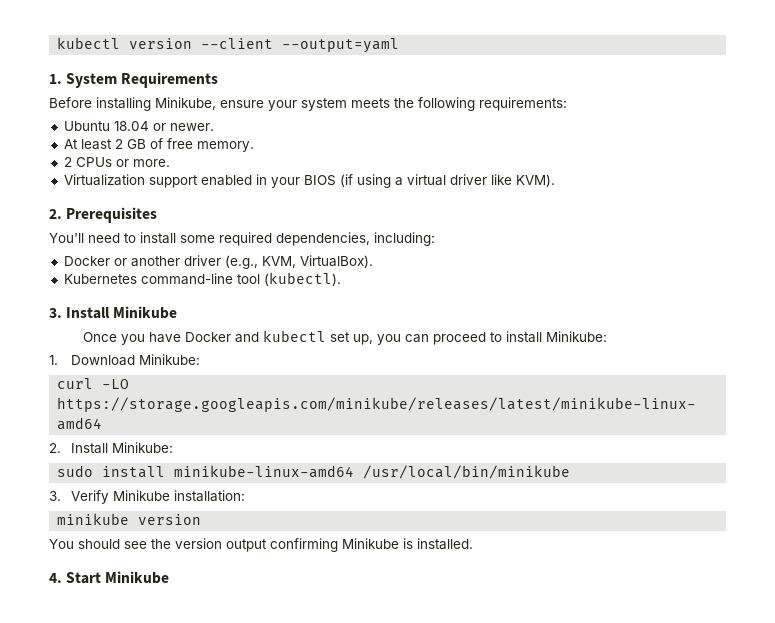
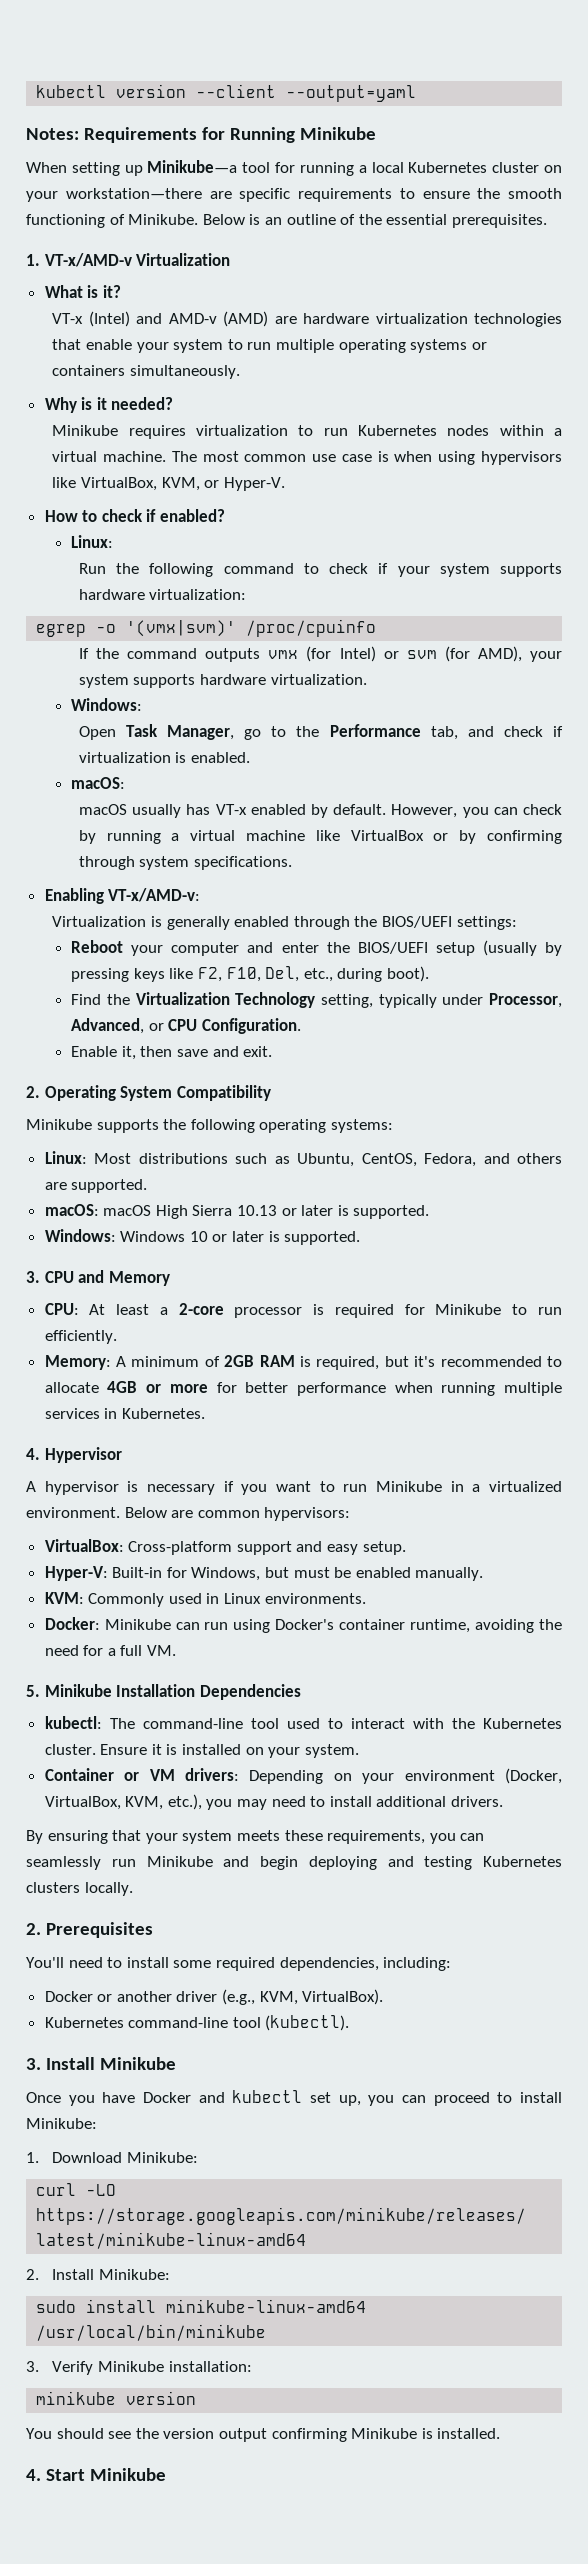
[49,72,219,88] [49,97,567,111] [63,121,214,131] [63,138,254,152] [63,157,170,167] [63,174,555,188] 1. System Requirements // Before installing Minikube, ensure your system meets the following requirements: // Ubuntu 18.04 or newer. // At least 2 GB of free memory. // 2 CPUs or more. // Virtualization support enabled in your BIOS (if using a virtual driver like KVM). -> [26,127,376,143] [26,160,562,176] [26,188,562,202] [26,214,547,228] [26,253,231,267] [44,285,121,298] [52,311,562,327] [52,339,487,353] [52,365,241,379] [44,397,174,413] [52,425,562,439] [52,451,562,465] [52,477,285,491] [44,509,226,522] [71,535,114,548] [78,563,563,577] [78,589,247,600] [36,619,377,637] [78,646,563,662] [78,674,367,688] [71,698,143,711] [78,724,563,740] [78,752,251,763] [71,777,126,789] [78,804,563,818] [78,830,562,844] [78,856,293,870] [44,888,201,904] [52,916,517,930] [71,940,562,956] [71,966,429,982] [71,992,562,1008] [71,1018,301,1034] [71,1046,273,1060] [26,1085,271,1101] [26,1119,393,1133] [44,1151,562,1167] [44,1179,148,1193] [44,1204,430,1219] [44,1229,361,1245] [26,1270,170,1286] [44,1303,562,1318] [44,1330,117,1344] [44,1355,562,1370] [44,1381,562,1396] [44,1408,205,1419] [26,1447,122,1463] [26,1481,562,1495] [26,1507,351,1521] [44,1539,406,1555] [44,1566,484,1581] [44,1592,366,1607] [44,1617,562,1633] [44,1645,177,1656] [26,1684,301,1700] [44,1716,562,1729] [44,1744,359,1758] [44,1768,562,1784] [44,1794,504,1810] [26,1830,485,1844] [26,1856,562,1870] [26,1882,133,1896] Notes: Requirements for Running Minikube // When setting up Minikube—a tool for running a local Kubernetes cluster on your workstation—there are specific requirements to ensure the smooth functioning of Minikube. Below is an outline of the essential prerequisites. // 1. VT-x/AMD-v Virtualization // What is it? // VT-x (Intel) and AMD-v (AMD) are hardware virtualization technologies that enable your system to run multiple operating systems or containers simultaneously. // Why is it needed? // Minikube requires virtualization to run Kubernetes nodes within a virtual machine. The most common use case is when using hypervisors like VirtualBox, KVM, or Hyper-V. // How to check if enabled? // Linux: // Run the following command to check if your system supports hardware virtualization: // egrep -o '(vmx|svm)' /proc/cpuinfo // If the command outputs vmx (for Intel) or svm (for AMD), your system supports hardware virtualization. // Windows: // Open Task Manager, go to the Performance tab, and check if virtualization is enabled. // macOS: // macOS usually has VT-x enabled by default. However, you can check by running a virtual machine like VirtualBox or by confirming through system specifications. // Enabling VT-x/AMD-v: // Virtualization is generally enabled through the BIOS/UEFI settings: // Reboot your computer and enter the BIOS/UEFI setup (usually by pressing keys like F2, F10, Del, etc., during boot). // Find the Virtualization Technology setting, typically under Processor, Advanced, or CPU Configuration. // Enable it, then save and exit. // 2. Operating System Compatibility // Minikube supports the following operating systems: // Linux: Most distributions such as Ubuntu, CentOS, Fedora, and others are supported. // macOS: macOS High Sierra 10.13 or later is supported. // Windows: Windows 10 or later is supported. // 3. CPU and Memory // CPU: At least a 2-core processor is required for Minikube to run efficiently. // Memory: A minimum of 2GB RAM is required, but it's recommended to allocate 4GB or more for better performance when running multiple services in Kubernetes. // 4. Hypervisor // A hypervisor is necessary if you want to run Minikube in a virtualized environment. Below are common hypervisors: // VirtualBox: Cross-platform support and easy setup. // Hyper-V: Built-in for Windows, but must be enabled manually. // KVM: Commonly used in Linux environments. // Docker: Minikube can run using Docker's container runtime, avoiding the need for a full VM. // 5. Minikube Installation Dependencies // kubectl: The command-line tool used to interact with the Kubernetes cluster. Ensure it is installed on your system. // Container or VM drivers: Depending on your environment (Docker, VirtualBox, KVM, etc.), you may need to install additional drivers. // By ensuring that your system meets these requirements, you can seamlessly run Minikube and begin deploying and testing Kubernetes clusters locally.

